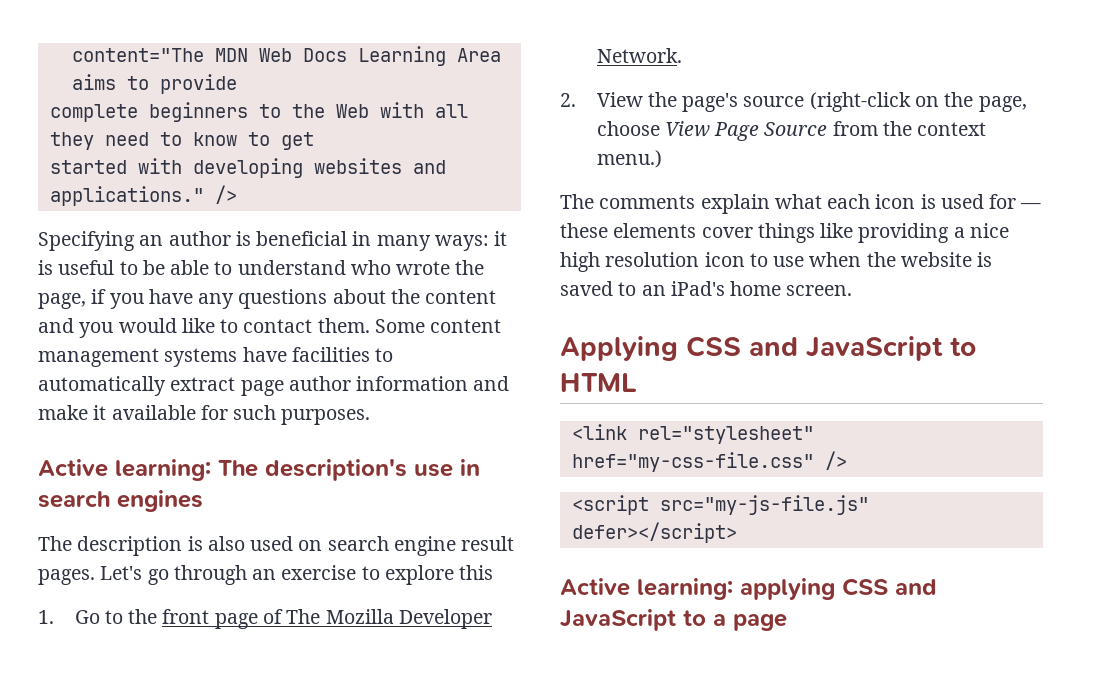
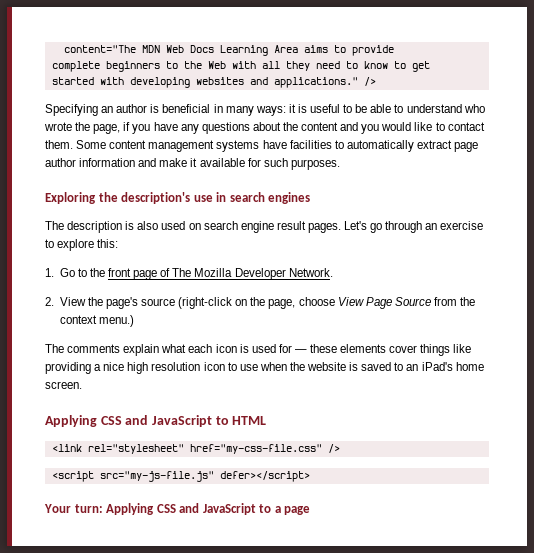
[38,459,258,481] Active learning: The -> [45,192,118,204] Exploring the
[459,565,494,580] this -> [97,239,119,248] this:
[560,578,835,600] Active learning: applying -> [44,503,155,515] Your turn: Applying

